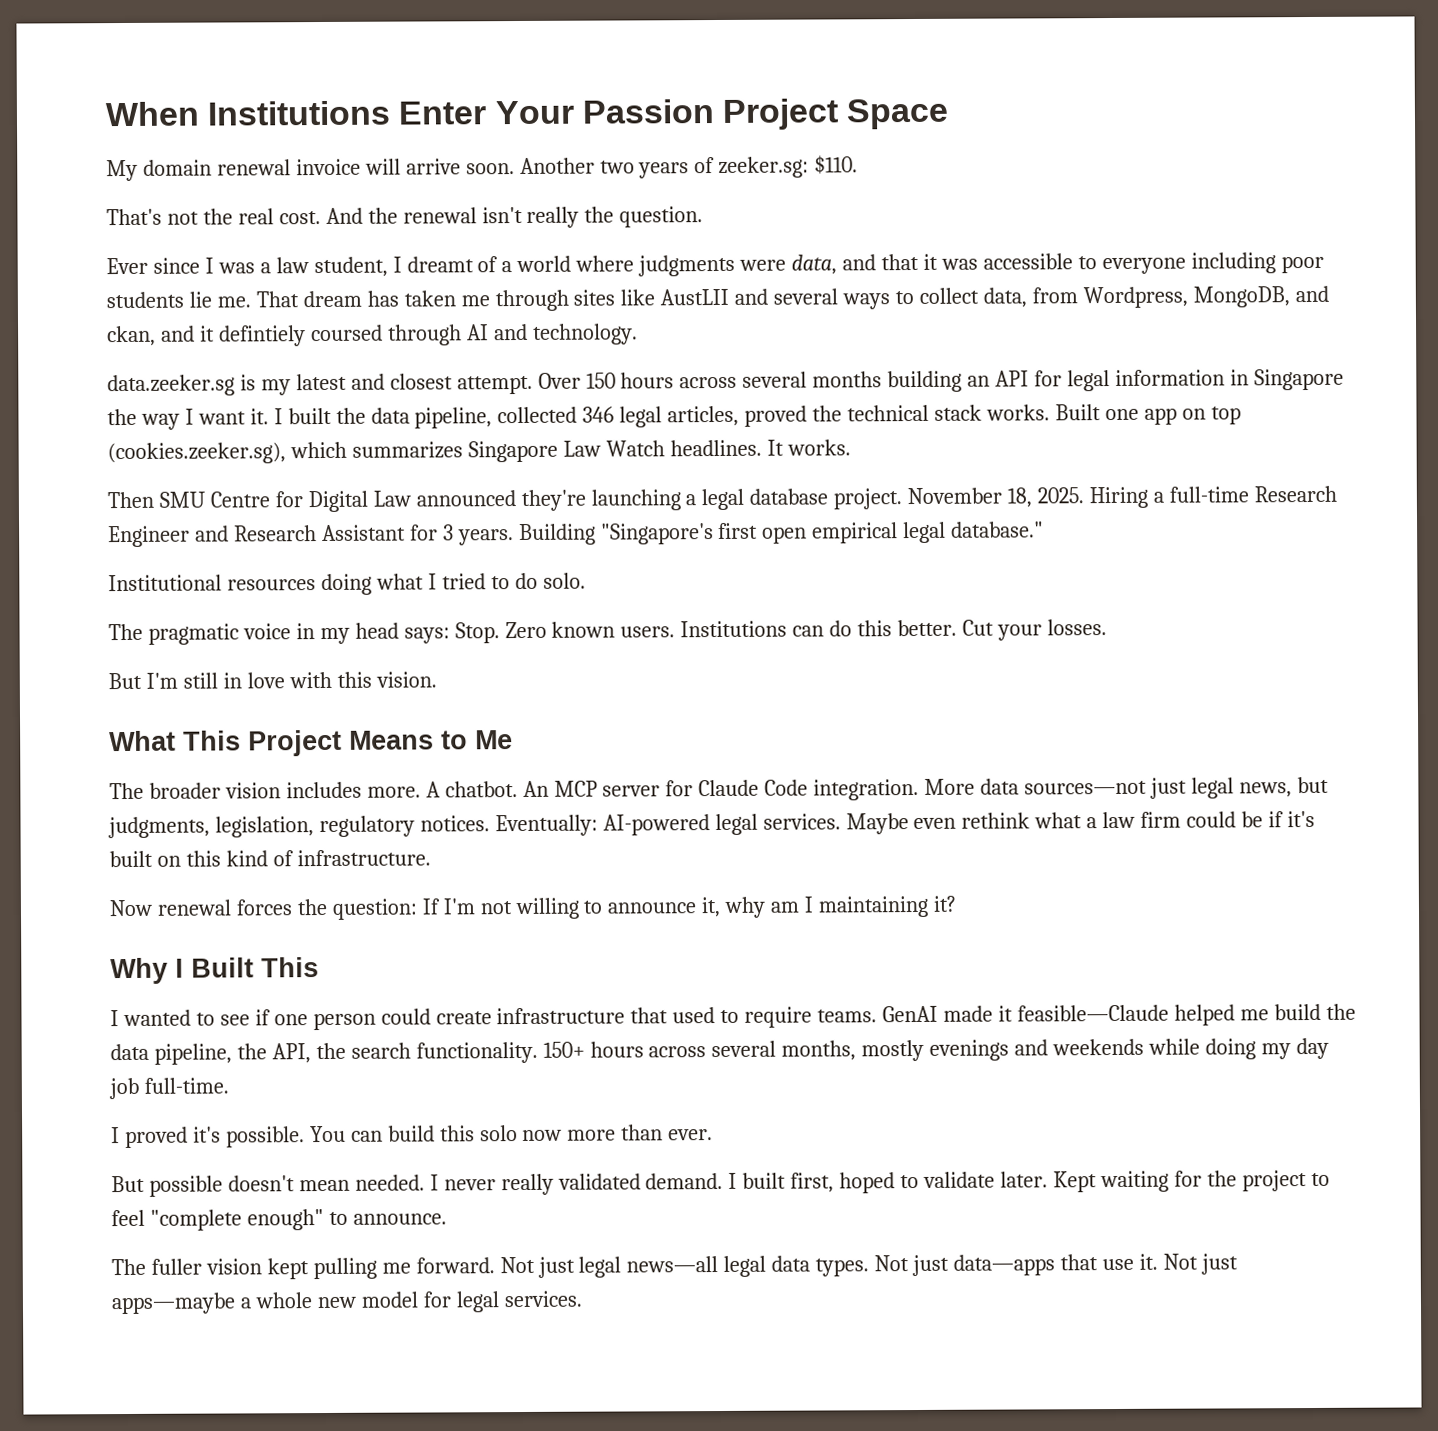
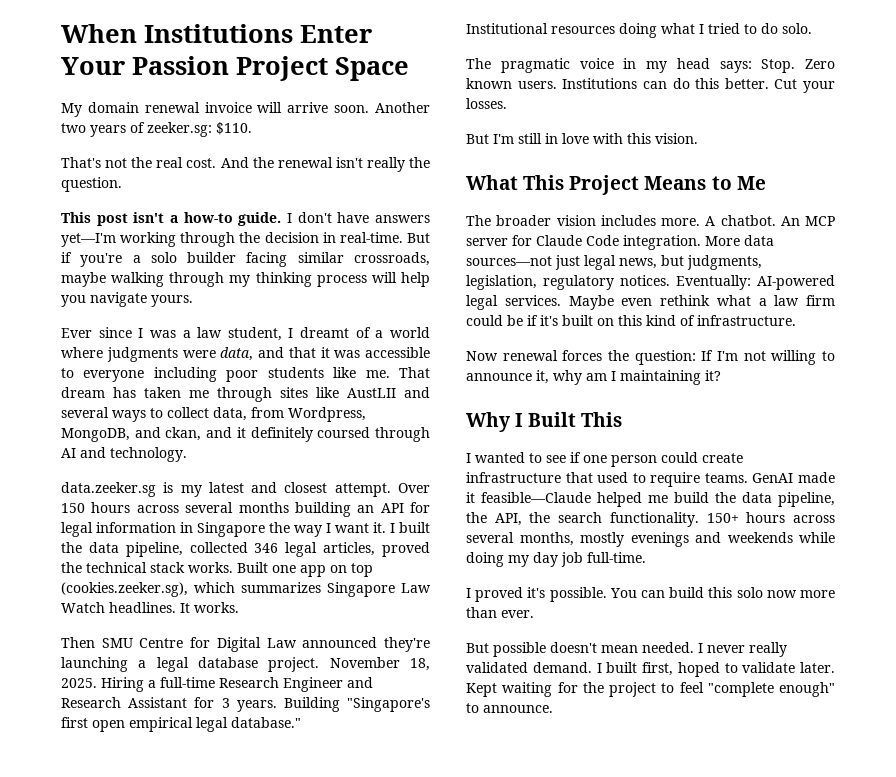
(704, 217) none -> [61,212,430,226] [61,232,431,247] [61,252,430,267] [61,272,430,287] [61,292,193,307] // This post isn't a how-to guide. I don't have answers yet—I'm working through the decision in real-time. But if you're a solo builder facing similar crossroads, maybe walking through my thinking process will help you navigate yours.
[188,291,212,308] lie -> [333,367,357,378] like
[218,325,306,347] defintiely -> [250,427,313,442] definitely
[111,1253,1238,1280] [111,1290,582,1315] // The fuller vision kept pulling me forward. Not just legal news—all legal data types. Not just data—apps that use it. Not just apps—maybe a whole new model for legal services. -> (553, 709) none

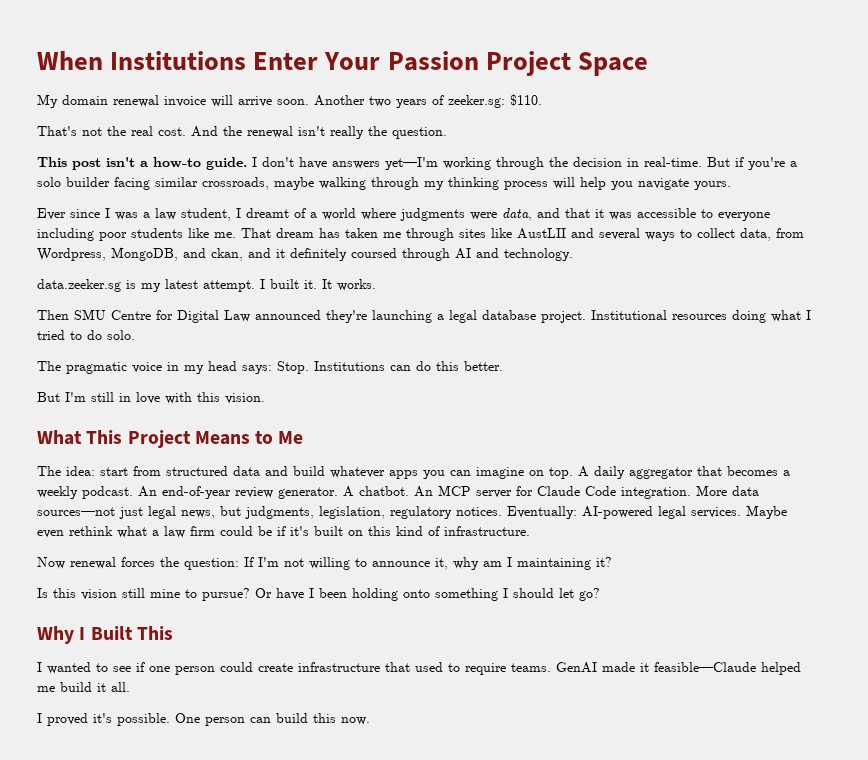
[251,482,430,497] [61,502,430,517] [61,522,430,537] [61,542,430,557] [61,562,373,577] [61,582,431,597] [61,602,176,613] and closest attempt. Over 150 hours across several months building an API for legal information in Singapore the way I want it. I built the data pipeline, collected 346 legal articles, proved the technical stack works. Built one app on top (cookies.zeeker.sg), which summarizes Singapore Law Watch headlines. -> [203,279,317,292] attempt. I built it.
[329,657,430,671] [61,677,373,692] [61,697,430,712] [61,717,301,732] November 18, 2025. Hiring a full-time Research Engineer and Research Assistant for 3 years. Building "Singapore's first open empirical legal database." // -> (586, 317) none
[805,59,835,69] [466,78,557,89] Zero known users. -> (309, 367) none
[774,79,835,93] [466,98,507,109] Cut your losses. -> (503, 366) none
[496,215,700,226] broader vision includes more. -> [66,466,790,479] [37,486,338,499] idea: start from structured data and build whatever apps you can imagine on top. A daily aggregator that becomes a weekly podcast. An end-of-year review generator.
(721, 375) none -> [37,588,600,601] // Is this vision still mine to pursue? Or have I been holding onto something I should let go?
[715,492,835,507] [466,512,835,527] [466,532,835,547] [466,552,646,567] the data pipeline, the API, the search functionality. 150+ hours across several months, mostly evenings and weekends while doing my day job full-time. -> [97,682,130,692] it all.
[609,588,637,598] You -> [175,713,245,726] One person
[736,587,835,598] [466,607,534,618] [466,642,787,657] [466,662,835,677] [466,682,835,697] [466,703,553,713] solo now more than ever. // But possible doesn't mean needed. I never really validated demand. I built first, hoped to validate later. Kept waiting for the project to feel "complete enough" to announce. -> [341,717,370,725] now.

